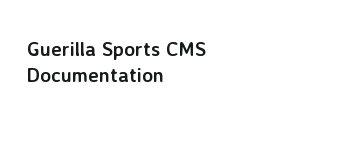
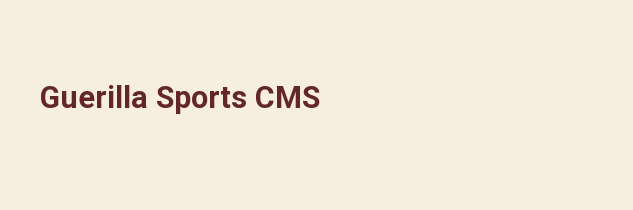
[27,68,164,82] Documentation -> (321, 97) none

